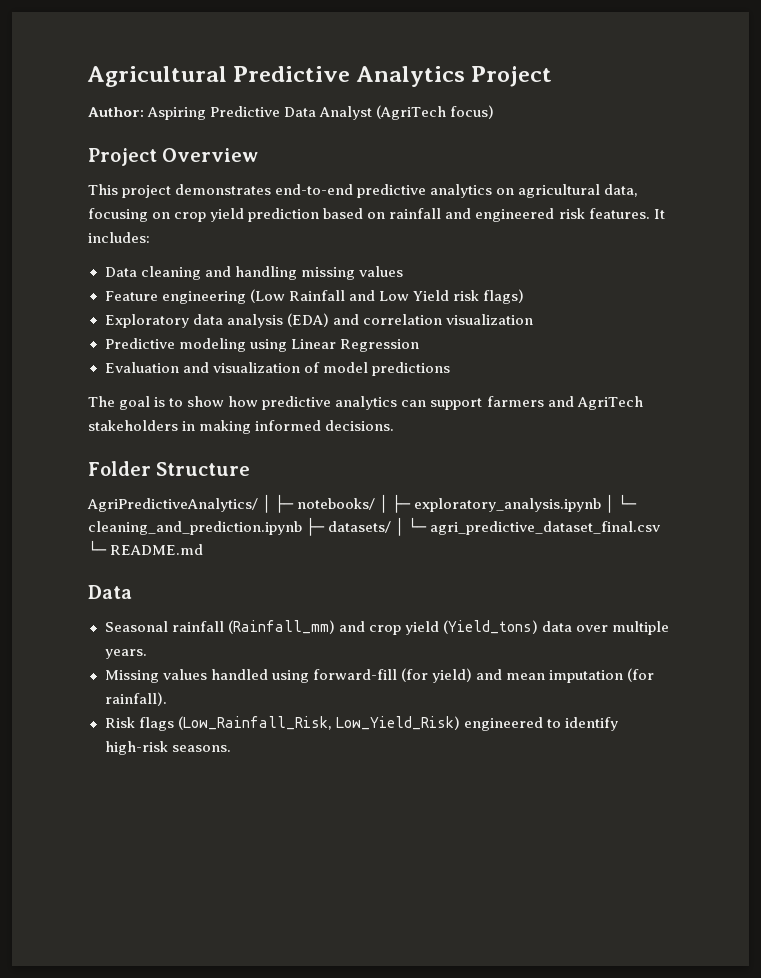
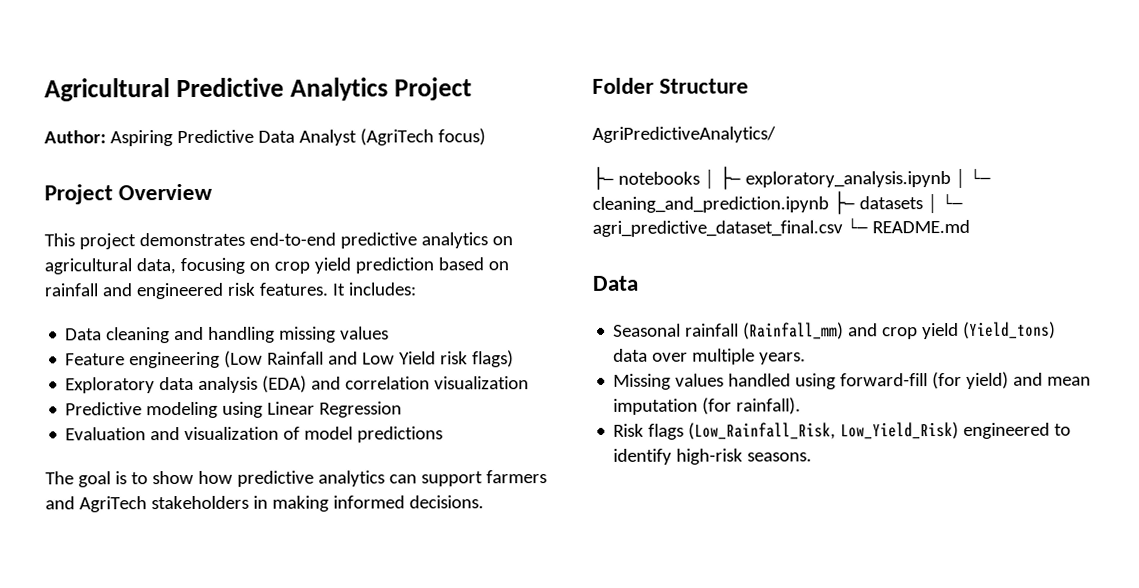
[262,494,376,513] │ ├─ notebooks/ -> [592,166,700,190] // ├─ notebooks
[328,521,392,533] datasets/ -> [858,196,923,210] datasets

